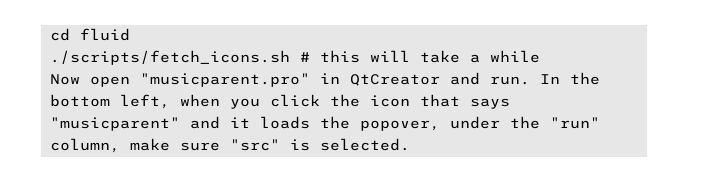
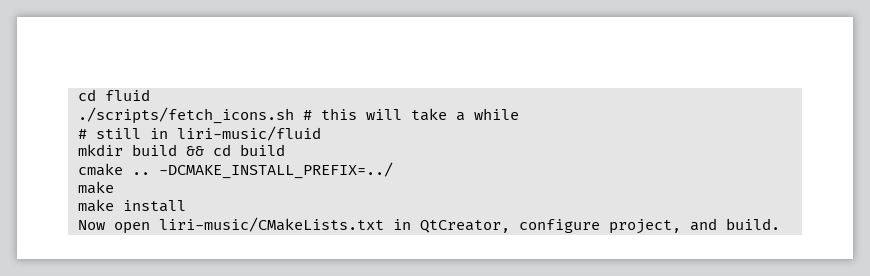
[49,72,600,87] [49,94,510,109] [49,116,600,131] [49,138,410,153] Now open "musicparent.pro" in QtCreator and run. In the bottom left, when you click the icon that says "musicparent" and it loads the popover, under the "run" column, make sure "src" is selected. -> [77,126,321,141] [77,144,285,156] [77,162,393,179] [77,181,114,194] [77,199,186,212] [77,217,780,234] # still in liri-music/fluid // mkdir build && cd build // cmake .. -DCMAKE_INSTALL_PREFIX=../ // make // make install // Now open liri-music/CMakeLists.txt in QtCreator, configure project, and build.

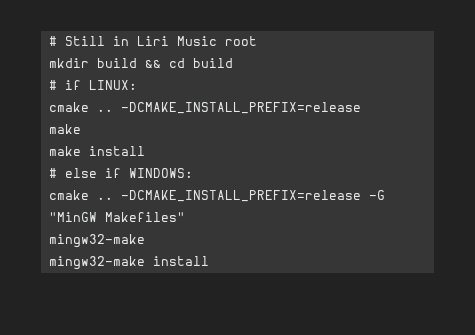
[77,89,150,101] [77,107,519,124] [77,126,321,141] cd fluid // ./scripts/fetch_icons.sh # this will take a while // # still in liri-music/fluid -> [49,36,258,46] # Still in Liri Music root
[77,162,393,179] // cmake .. -DCMAKE_INSTALL_PREFIX=../ -> [49,80,138,90] [49,102,362,114] // # if LINUX: // cmake .. -DCMAKE_INSTALL_PREFIX=release
[77,217,780,234] Now open liri-music/CMakeLists.txt in QtCreator, configure project, and build. -> [49,168,194,178] [49,190,386,202] [49,212,186,222] [49,234,146,248] [49,256,210,270] # else if WINDOWS: // cmake .. -DCMAKE_INSTALL_PREFIX=release -G "MinGW Makefiles" // mingw32-make // mingw32-make install

